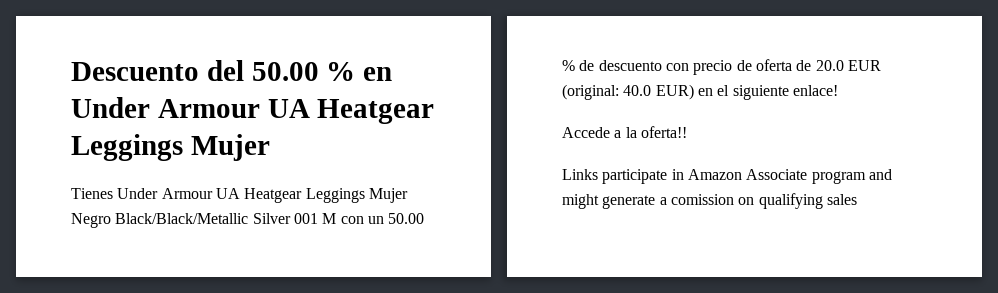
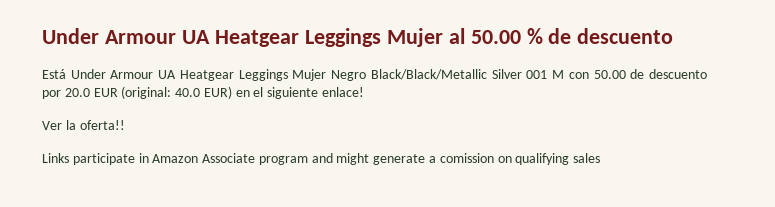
[71,60,393,81] [71,97,435,124] [71,134,270,161] [71,188,113,199] Descuento del 50.00 % en Under Armour UA Heatgear Leggings Mujer // Tienes -> [42,28,674,47] [42,69,66,79] Under Armour UA Heatgear Leggings Mujer al 50.00 % de descuento // Está
[367,213,425,224] [562,59,812,75] un 50.00 % de descuento con precio de oferta de -> [593,69,708,79] [42,90,61,99] 50.00 de descuento por
[562,127,622,138] Accede a -> [42,121,62,130] Ver

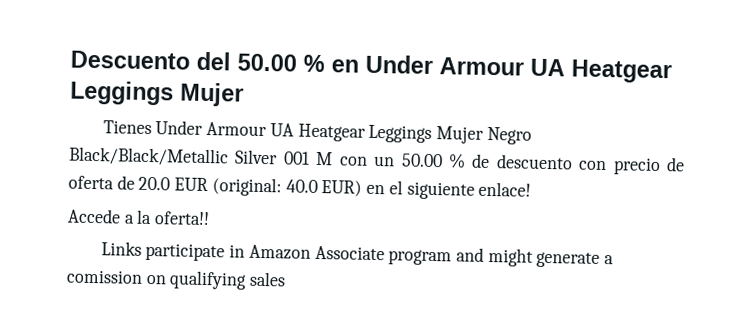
[42,28,674,47] [42,69,66,79] Under Armour UA Heatgear Leggings Mujer al 50.00 % de descuento // Está -> [70,50,672,84] [70,80,244,107] [102,120,152,135] Descuento del 50.00 % en Under Armour UA Heatgear Leggings Mujer // Tienes
[593,69,708,79] [42,90,61,99] 50.00 de descuento por -> [373,153,685,175] [68,175,135,190] un 50.00 % de descuento con precio de oferta de
[42,121,62,130] Ver -> [67,208,135,224] Accede a

